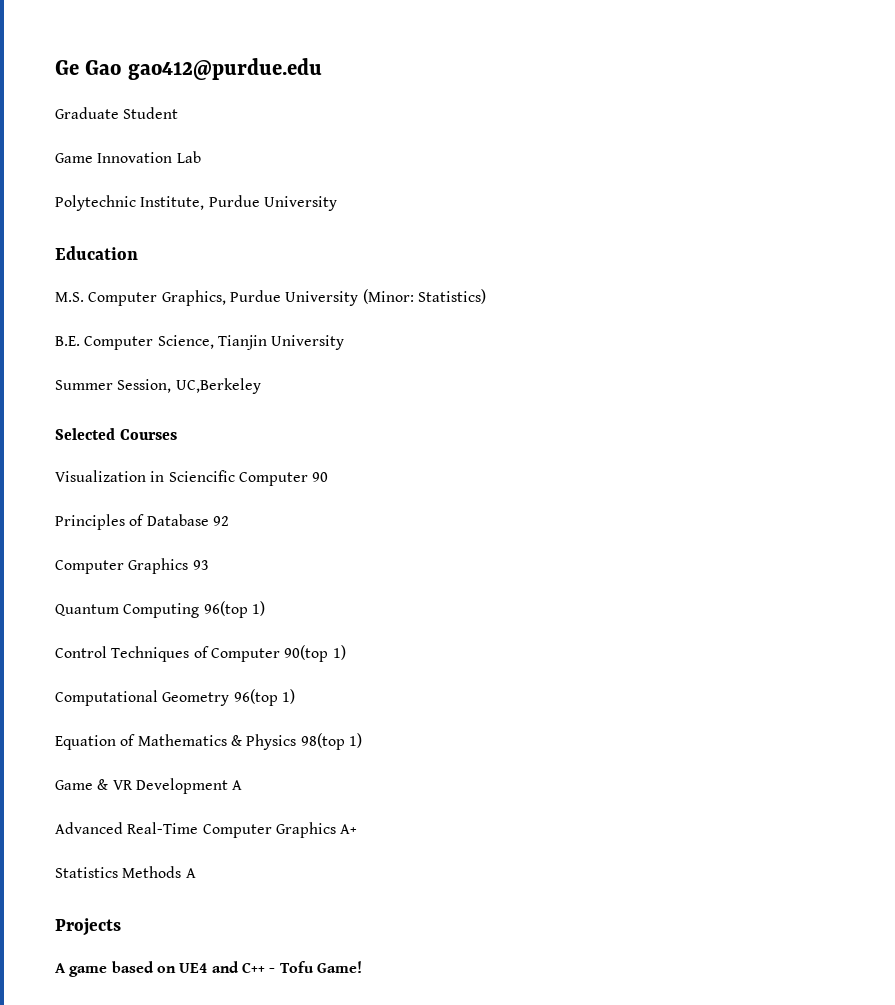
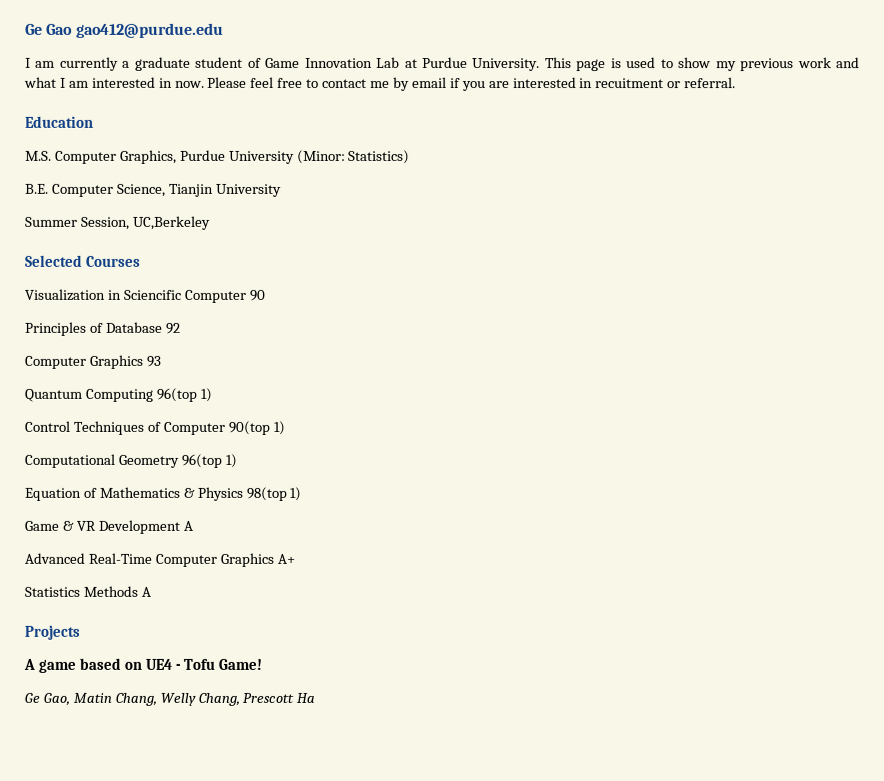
[55,107,179,119] [55,151,201,163] [55,195,337,211] Graduate Student // Game Innovation Lab // Polytechnic Institute, Purdue University -> [25,56,861,72] [24,76,737,92] I am currently a graduate student of Game Innovation Lab at Purdue University. This page is used to show my previous work and what I am interested in now. Please feel free to contact me by email if you are interested in recuitment or referral.
[211,961,265,973] and C++ -> (172, 664) none
(362, 967) none -> [24,692,316,706] // Ge Gao, Matin Chang, Welly Chang, Prescott Ha

